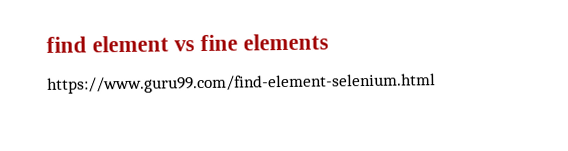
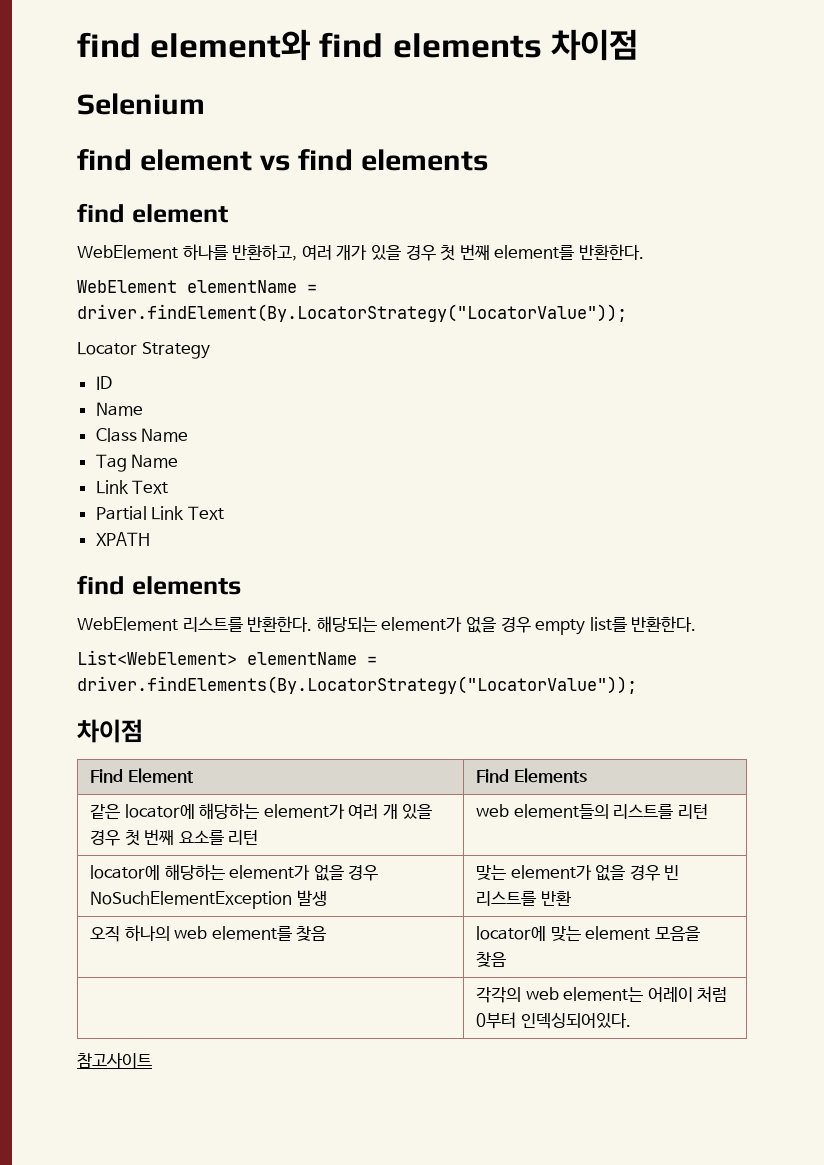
[46,36,87,53] find -> [77,29,638,61] [77,93,205,115] [77,149,132,171] find element와 find elements 차이점 // Selenium // find
[200,33,330,52] [47,73,436,94] fine elements // https://www.guru99.com/find-element-selenium.html -> [297,149,488,171] [77,203,228,223] [77,244,644,261] [77,280,317,293] [77,304,627,322] [77,342,210,359] [95,376,112,390] [95,402,143,416] [95,428,189,442] [95,454,179,472] [95,480,169,494] [95,506,224,520] [95,532,150,546] [77,575,241,595] [77,616,697,635] [77,650,377,665] [77,676,637,694] [77,719,143,743] [89,768,194,783] [475,768,587,783] [89,803,433,819] [89,829,259,846] [475,804,708,819] [89,864,379,881] [89,890,327,909] [475,865,680,881] [475,891,571,906] [89,925,327,942] [475,926,700,941] [475,952,506,967] [475,986,728,1003] [475,1012,631,1029] [77,1052,152,1068] find elements // find element // WebElement 하나를 반환하고, 여러 개가 있을 경우 첫 번째 element를 반환한다. // WebElement elementName = driver.findElement(By.LocatorStrategy("LocatorValue")); // Locator Strategy // ID // Name // Class Name // Tag Name // Link Text // Partial Link Text // XPATH // find elements // WebElement 리스트를 반환한다. 해당되는 element가 없을 경우 empty list를 반환한다. // List<WebElement> elementName = driver.findElements(By.LocatorStrategy("LocatorValue")); // 차이점 // Find Element | Find Elements // 같은 locator에 해당하는 element가 여러 개 있을 경우 첫 번째 요소를 리턴 | web element들의 리스트를 리턴 // locator에 해당하는 element가 없을 경우 NoSuchElementException 발생 | 맞는 element가 없을 경우 빈 리스트를 반환 // 오직 하나의 web element를 찾음 | locator에 맞는 element 모음을 찾음 // | 각각의 web element는 어레이 처럼 0부터 인덱싱되어있다. // 참고사이트

